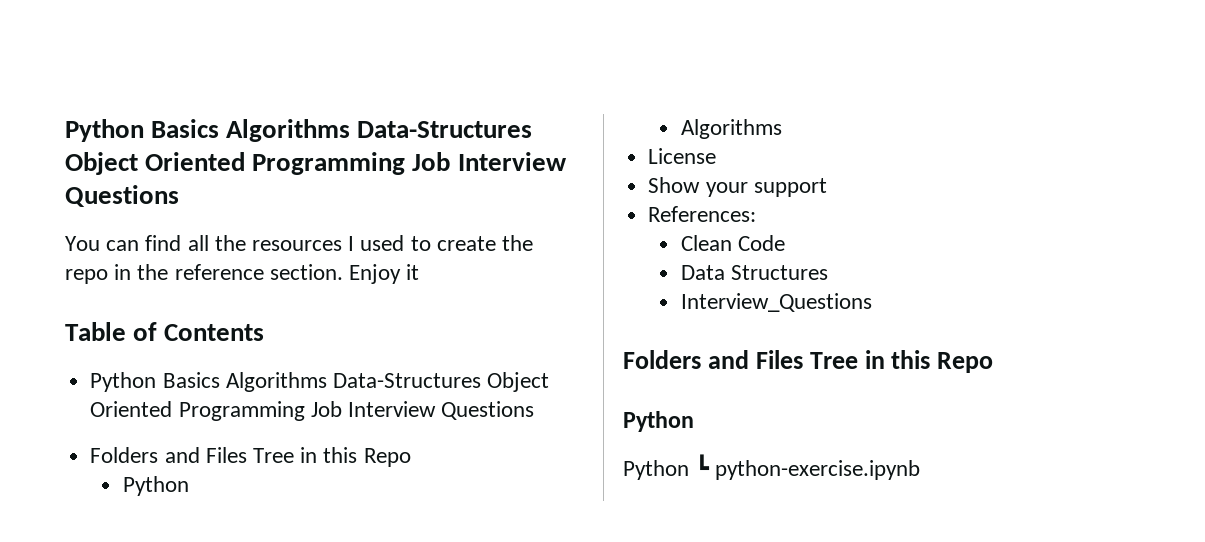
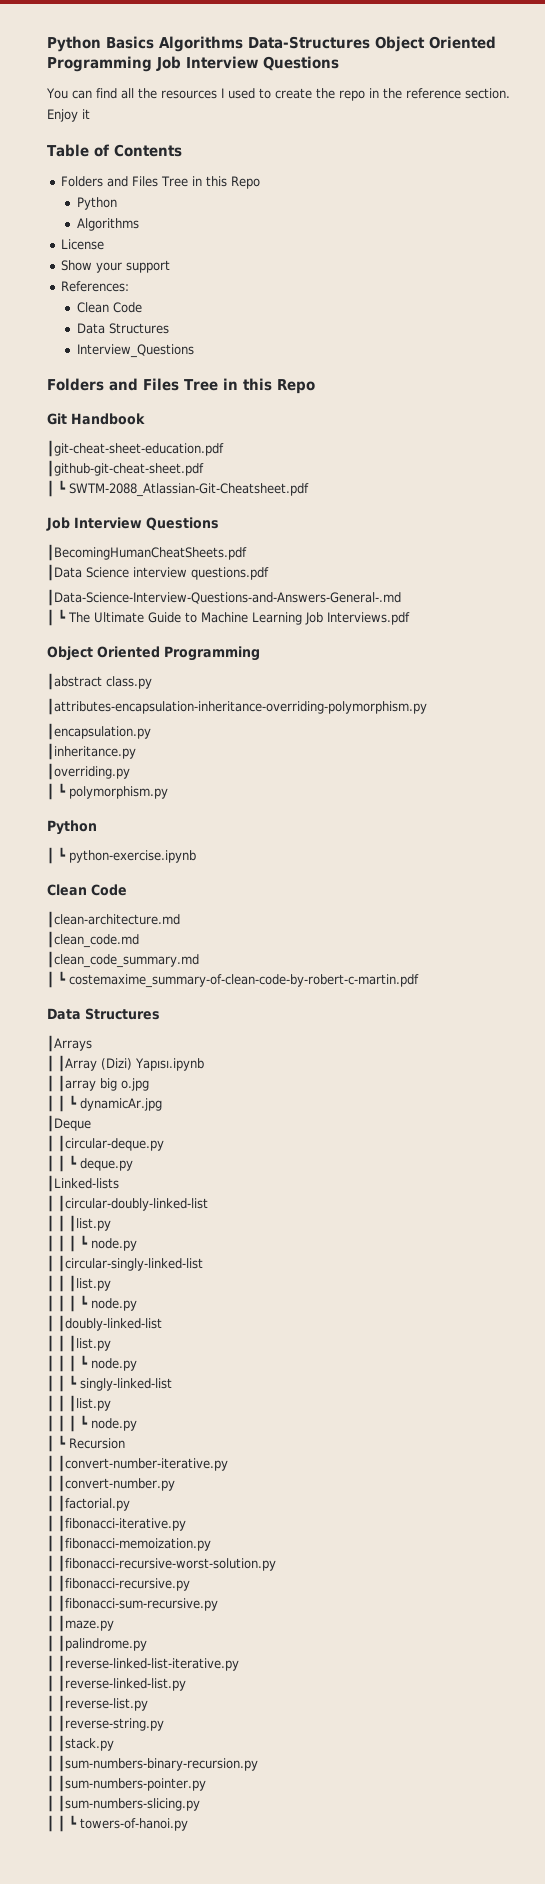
[90,372,550,392] [90,401,535,421] // Python Basics Algorithms Data-Structures Object Oriented Programming Job Interview Questions -> (182, 150) none
[623,411,694,432] [623,460,689,480] // Python // Python -> [47,413,145,425] [47,440,224,457] [47,460,204,477] [47,480,309,497] [46,517,219,531] [47,544,247,561] [47,564,269,581] [47,589,401,606] [47,609,410,626] [47,646,260,661] [47,673,152,690] [47,698,427,715] [47,723,151,740] [47,743,136,760] [47,763,130,780] [47,783,168,800] [47,820,97,835] [47,847,54,864] // Git Handbook // ┃git-cheat-sheet-education.pdf // ┃github-git-cheat-sheet.pdf // ┃ ┗ SWTM-2088_Atlassian-Git-Cheatsheet.pdf // Job Interview Questions // ┃BecomingHumanCheatSheets.pdf // ┃Data Science interview questions.pdf // ┃Data-Science-Interview-Questions-and-Answers-General-.md // ┃ ┗ The Ultimate Guide to Machine Learning Job Interviews.pdf // Object Oriented Programming // ┃abstract class.py // ┃attributes-encapsulation-inheritance-overriding-polymorphism.py // ┃encapsulation.py // ┃inheritance.py // ┃overriding.py // ┃ ┗ polymorphism.py // Python // ┃
(921, 470) none -> [47,884,127,896] [47,911,180,928] [47,931,139,948] [47,951,199,968] [47,971,419,988] [47,1008,160,1020] [47,1035,92,1052] [47,1055,204,1072] [47,1075,149,1092] [47,1095,162,1112] [47,1115,91,1132] [47,1135,164,1152] [47,1155,133,1172] [47,1175,119,1192] [47,1195,208,1212] [47,1215,111,1232] [47,1235,137,1252] [47,1255,203,1272] [47,1275,111,1292] [47,1295,137,1312] [47,1315,162,1332] [47,1335,111,1352] [47,1355,137,1372] [47,1375,172,1392] [47,1395,111,1412] [47,1415,137,1432] [47,1435,125,1452] [47,1455,228,1472] [47,1475,175,1492] [47,1495,130,1512] [47,1515,186,1532] [47,1535,211,1552] [47,1555,276,1572] [47,1575,190,1592] [47,1595,218,1612] [47,1615,114,1632] [47,1635,147,1652] [47,1655,239,1672] [47,1675,186,1692] [47,1695,148,1712] [47,1715,164,1732] [47,1735,114,1752] [47,1755,258,1772] [47,1775,206,1792] [47,1795,200,1812] [47,1815,188,1832] // Clean Code // ┃clean-architecture.md // ┃clean_code.md // ┃clean_code_summary.md // ┃ ┗ costemaxime_summary-of-clean-code-by-robert-c-martin.pdf // Data Structures // ┃Arrays // ┃ ┃Array (Dizi) Yapısı.ipynb // ┃ ┃array big o.jpg // ┃ ┃ ┗ dynamicAr.jpg // ┃Deque // ┃ ┃circular-deque.py // ┃ ┃ ┗ deque.py // ┃Linked-lists // ┃ ┃circular-doubly-linked-list // ┃ ┃ ┃list.py // ┃ ┃ ┃ ┗ node.py // ┃ ┃circular-singly-linked-list // ┃ ┃ ┃list.py // ┃ ┃ ┃ ┗ node.py // ┃ ┃doubly-linked-list // ┃ ┃ ┃list.py // ┃ ┃ ┃ ┗ node.py // ┃ ┃ ┗ singly-linked-list // ┃ ┃ ┃list.py // ┃ ┃ ┃ ┗ node.py // ┃ ┗ Recursion // ┃ ┃convert-number-iterative.py // ┃ ┃convert-number.py // ┃ ┃factorial.py // ┃ ┃fibonacci-iterative.py // ┃ ┃fibonacci-memoization.py // ┃ ┃fibonacci-recursive-worst-solution.py // ┃ ┃fibonacci-recursive.py // ┃ ┃fibonacci-sum-recursive.py // ┃ ┃maze.py // ┃ ┃palindrome.py // ┃ ┃reverse-linked-list-iterative.py // ┃ ┃reverse-linked-list.py // ┃ ┃reverse-list.py // ┃ ┃reverse-string.py // ┃ ┃stack.py // ┃ ┃sum-numbers-binary-recursion.py // ┃ ┃sum-numbers-pointer.py // ┃ ┃sum-numbers-slicing.py // ┃ ┃ ┗ towers-of-hanoi.py

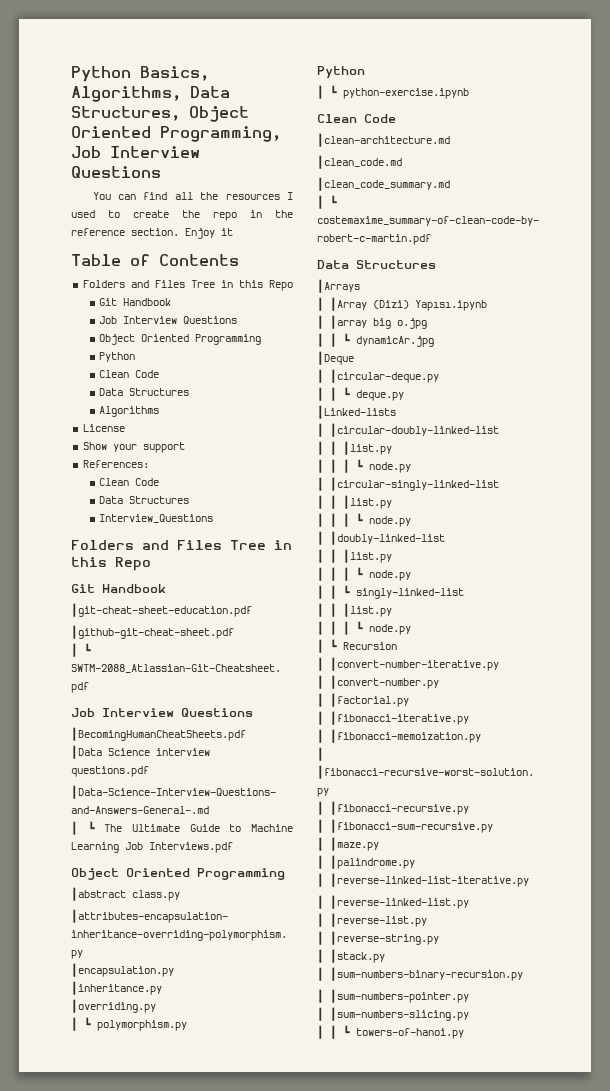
[47,36,496,52] [47,56,152,72] Python Basics Algorithms Data-Structures Object Oriented Programming -> [71,66,209,82] [71,86,230,102] [71,106,249,122] [71,126,281,142] Python Basics, Algorithms, Data Structures, Object Oriented Programming,
[76,197,117,210] Python -> [99,298,172,306] [99,316,238,324] [99,334,262,345] [99,352,136,362] [99,370,160,378] [99,388,190,396] Git Handbook // Job Interview Questions // Object Oriented Programming // Python // Clean Code // Data Structures

